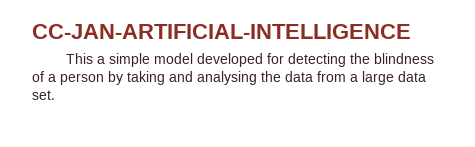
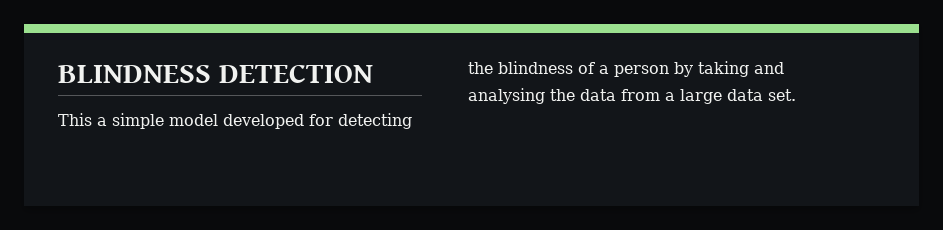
[32,24,411,39] CC-JAN-ARTIFICIAL-INTELLIGENCE -> [58,64,373,83] BLINDNESS DETECTION

